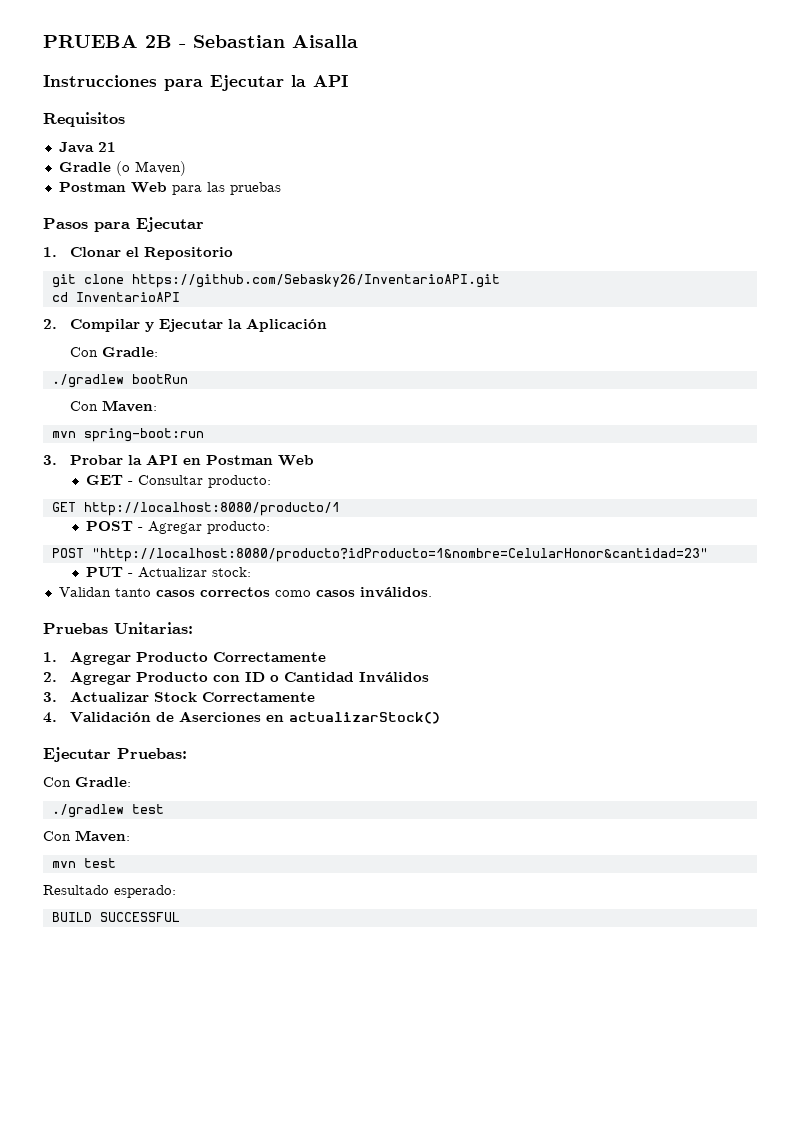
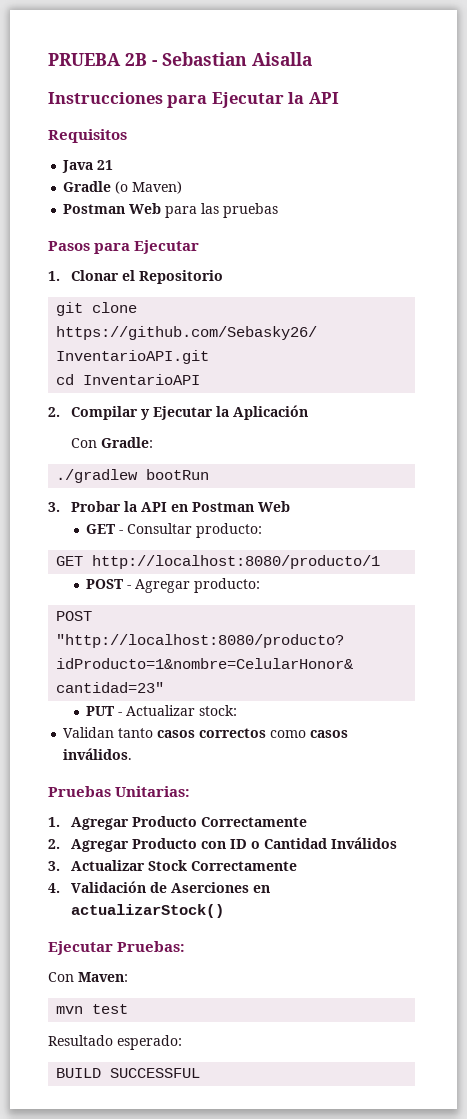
[69,400,157,412] [51,428,204,442] // Con Maven: // mvn spring-boot:run -> (210, 474) none
[43,777,131,787] [51,804,164,818] // Con Gradle: // ./gradlew test -> (186, 946) none

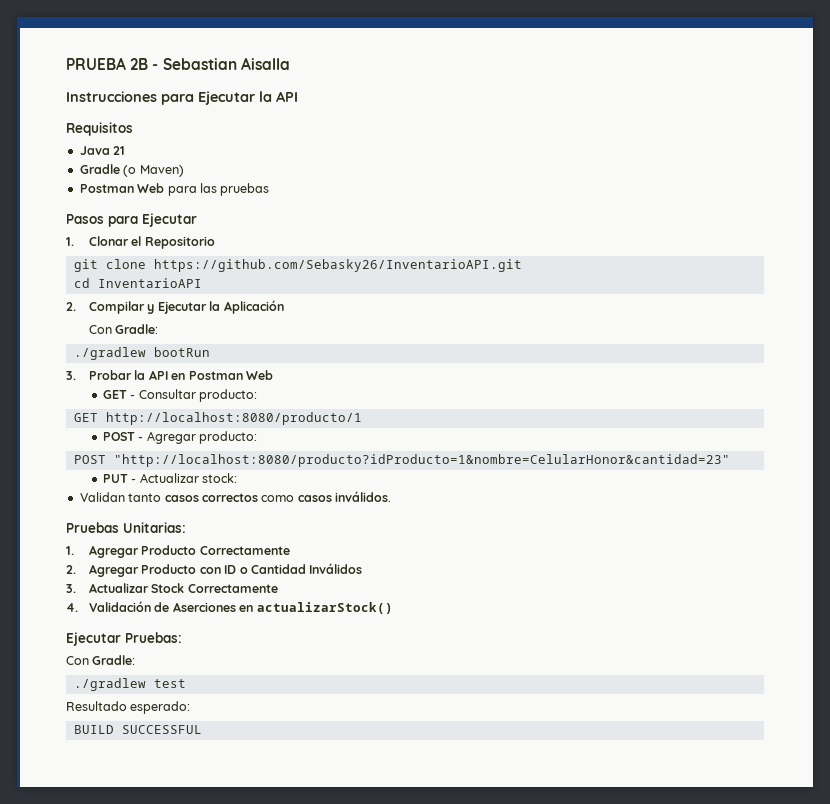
[78,972,128,982] [56,1006,84,1014] Maven: // mvn -> [92,655,136,665] [73,678,146,691] Gradle: // ./gradlew

